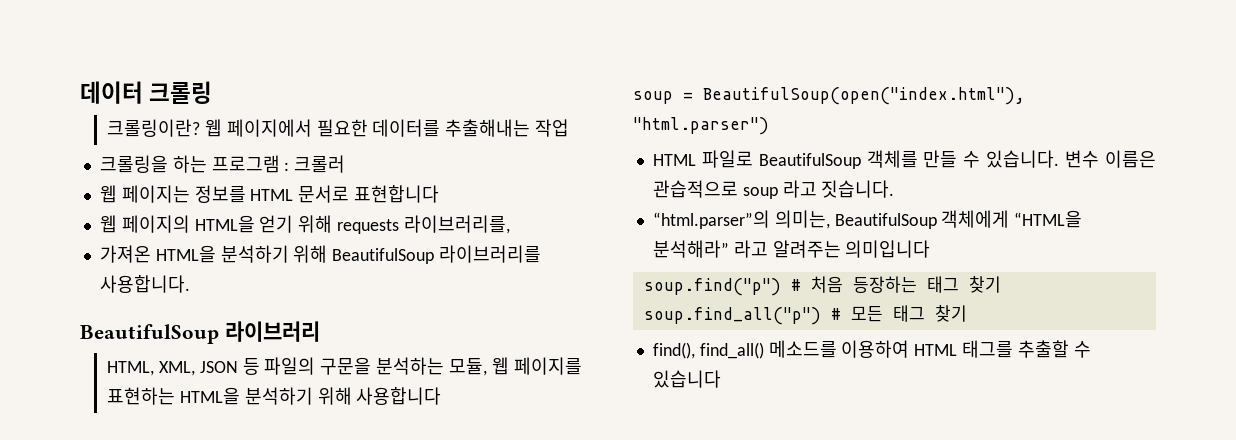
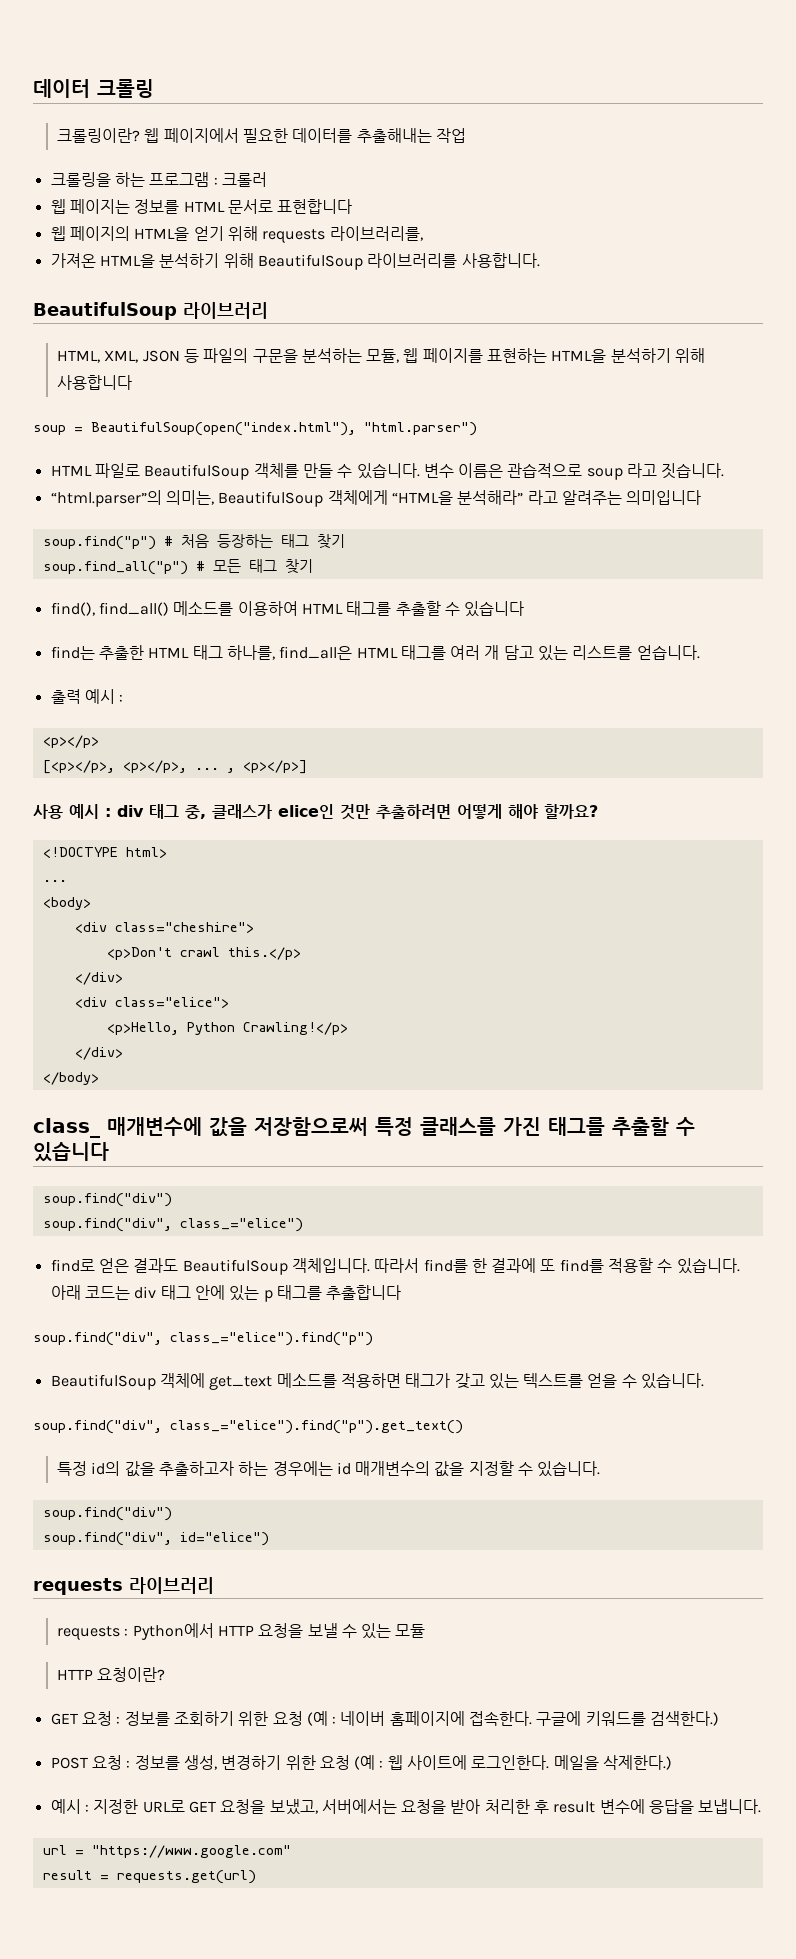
(721, 379) none -> [50,645,700,661] [50,689,124,704] [42,735,99,748] [42,760,307,774] [33,804,598,820] [42,847,167,858] [42,880,67,882] [42,897,91,910] [74,922,254,933] [106,947,301,960] [74,972,123,985] [74,997,229,1008] [106,1022,348,1035] [74,1047,123,1060] [42,1072,99,1085] [33,1117,695,1138] [33,1142,109,1162] [42,1193,172,1207] [42,1218,303,1232] [50,1258,740,1275] [50,1285,402,1302] [33,1332,373,1346] [50,1373,705,1390] [33,1420,463,1434] [56,1461,601,1477] [42,1507,172,1521] [42,1532,269,1546] [33,1577,214,1595] [56,1623,426,1640] [56,1667,166,1682] [50,1711,720,1726] [50,1755,673,1770] [50,1799,762,1815] [42,1845,291,1858] [42,1870,256,1884] // find는 추출한 HTML 태그 하나를, find_all은 HTML 태그를 여러 개 담고 있는 리스트를 얻습니다. // 출력 예시 : // <p></p> // [<p></p>, <p></p>, ... , <p></p>] // 사용 예시 : div 태그 중, 클래스가 elice인 것만 추출하려면 어떻게 해야 할까요? // <!DOCTYPE html> // ... // <body> // <div class="cheshire"> // <p>Don't crawl this.</p> // </div> // <div class="elice"> // <p>Hello, Python Crawling!</p> // </div> // </body> // class_ 매개변수에 값을 저장함으로써 특정 클래스를 가진 태그를 추출할 수 있습니다 // soup.find("div") // soup.find("div", class_="elice") // find로 얻은 결과도 BeautifulSoup 객체입니다. 따라서 find를 한 결과에 또 find를 적용할 수 있습니다. 아래 코드는 div 태그 안에 있는 p 태그를 추출합니다 // soup.find("div", class_="elice").find("p") // BeautifulSoup 객체에 get_text 메소드를 적용하면 태그가 갖고 있는 텍스트를 얻을 수 있습니다. // soup.find("div", class_="elice").find("p").get_text() // 특정 id의 값을 추출하고자 하는 경우에는 id 매개변수의 값을 지정할 수 있습니다. // soup.find("div") // soup.find("div", id="elice") // requests 라이브러리 // requests : Python에서 HTTP 요청을 보낼 수 있는 모듈 // HTTP 요청이란? // GET 요청 : 정보를 조회하기 위한 요청 (예 : 네이버 홈페이지에 접속한다. 구글에 키워드를 검색한다.) // POST 요청 : 정보를 생성, 변경하기 위한 요청 (예 : 웹 사이트에 로그인한다. 메일을 삭제한다.) // 예시 : 지정한 URL로 GET 요청을 보냈고, 서버에서는 요청을 받아 처리한 후 result 변수에 응답을 보냅니다. // url = "https://www.google.com" // result = requests.get(url)

